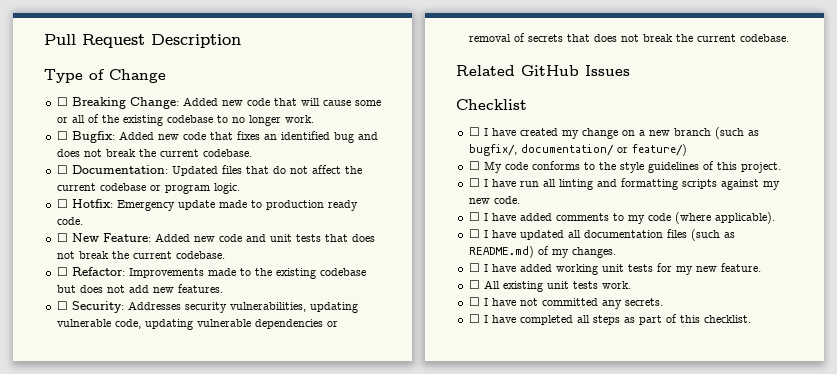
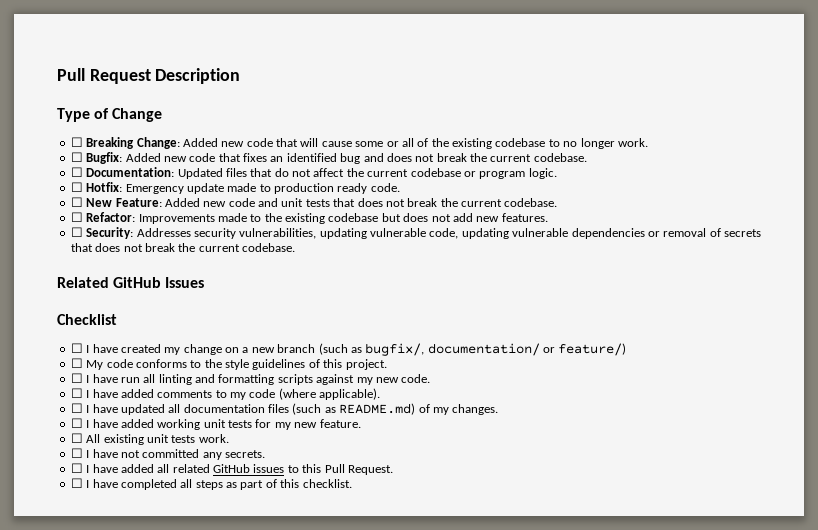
(663, 302) none -> [70,463,393,475] // ☐ I have added all related GitHub issues to this Pull Request.

